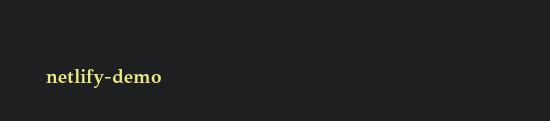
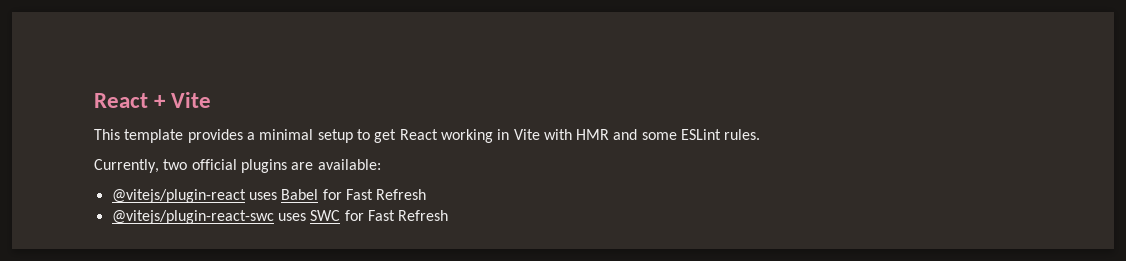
[46,69,162,88] netlify-demo -> [94,92,212,108] [94,129,761,143] [94,159,381,173] [111,189,427,203] [111,210,449,224] React + Vite // This template provides a minimal setup to get React working in Vite with HMR and some ESLint rules. // Currently, two official plugins are available: // @vitejs/plugin-react uses Babel for Fast Refresh // @vitejs/plugin-react-swc uses SWC for Fast Refresh

